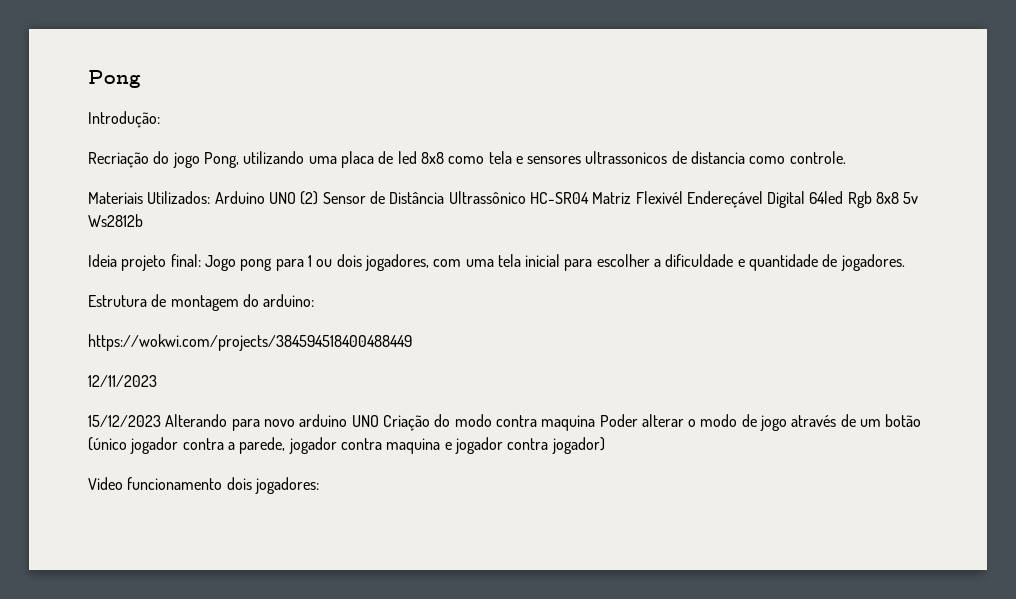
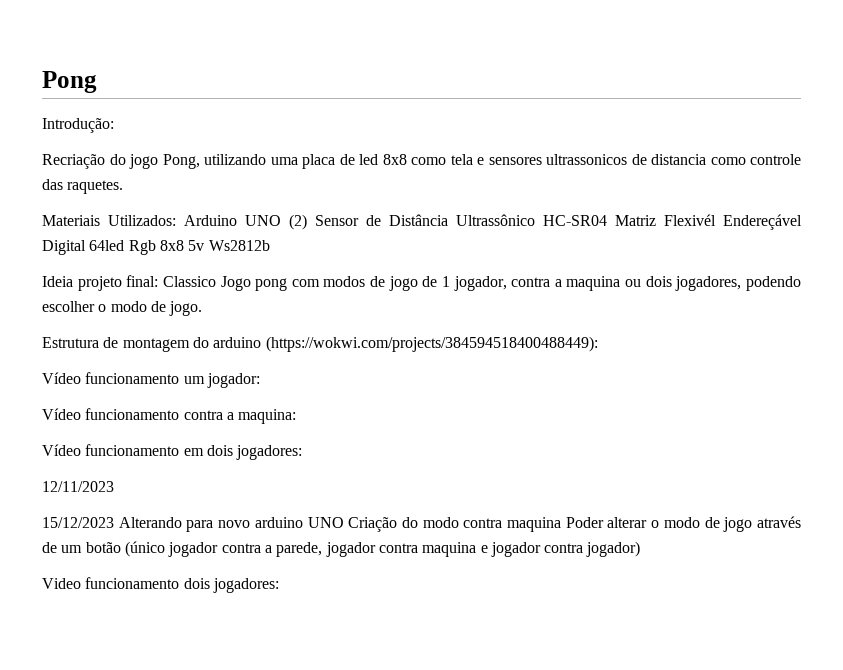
[789,151,846,164] controle. -> [750,154,801,165] [42,179,124,194] controle das raquetes.
(201, 260) none -> [162,276,216,287] Classico
[275,254,905,271] [88,294,315,311] [88,334,412,351] para 1 ou dois jogadores, com uma tela inicial para escolher a dificuldade e quantidade de jogadores. // Estrutura de montagem do arduino: // https://wokwi.com/projects/384594518400488449 -> [291,276,802,291] [42,301,203,316] [42,336,598,352] [42,372,260,388] [42,408,297,424] [42,444,303,460] com modos de jogo de 1 jogador, contra a maquina ou dois jogadores, podendo escolher o modo de jogo. // Estrutura de montagem do arduino (https://wokwi.com/projects/384594518400488449): // Vídeo funcionamento um jogador: // Vídeo funcionamento contra a maquina: // Vídeo funcionamento em dois jogadores:

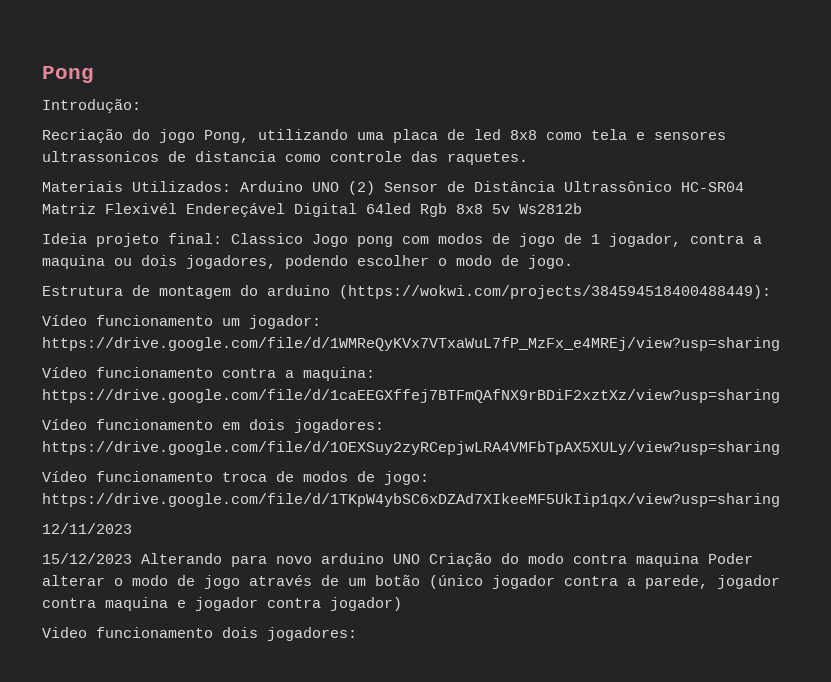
(260, 380) none -> [42,337,780,351] https://drive.google.com/file/d/1WMReQyKVx7VTxaWuL7fP_MzFx_e4MREj/view?usp=sharing
(297, 416) none -> [42,389,780,403] https://drive.google.com/file/d/1caEEGXffej7BTFmQAfNX9rBDiF2xztXz/view?usp=sharing
(303, 452) none -> [42,441,780,455] [42,471,429,485] [42,493,780,507] https://drive.google.com/file/d/1OEXSuy2zyRCepjwLRA4VMFbTpAX5XULy/view?usp=sharing // Vídeo funcionamento troca de modos de jogo: https://drive.google.com/file/d/1TKpW4ybSC6xDZAd7XIkeeMF5UkIip1qx/view?usp=sharing

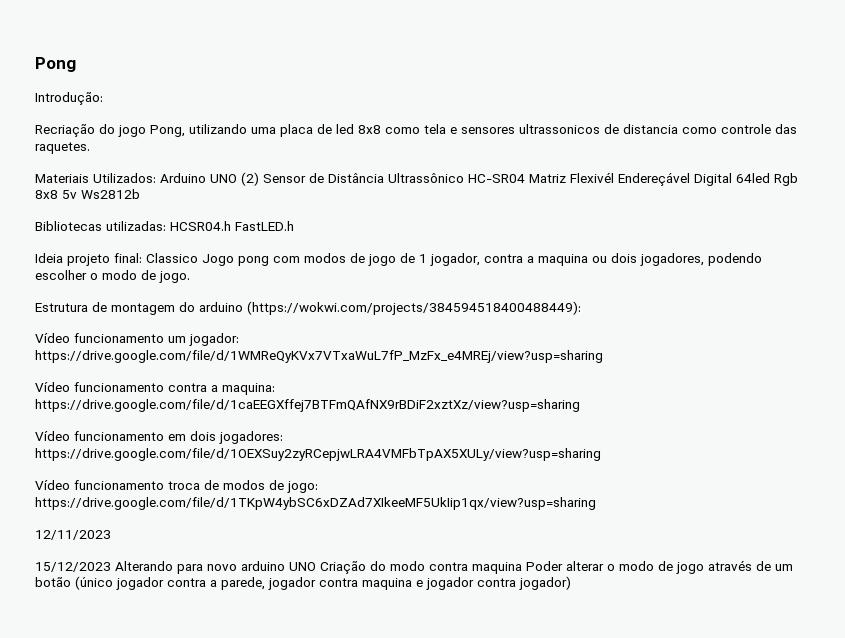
(582, 208) none -> [35,221,294,231] // Bibliotecas utilizadas: HCSR04.h FastLED.h
[42,627,357,641] // Video funcionamento dois jogadores: -> (571, 583) none

